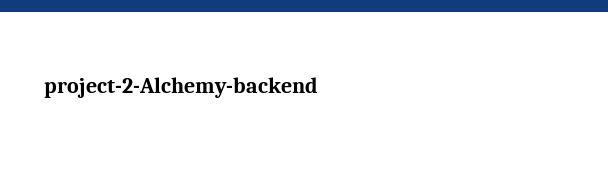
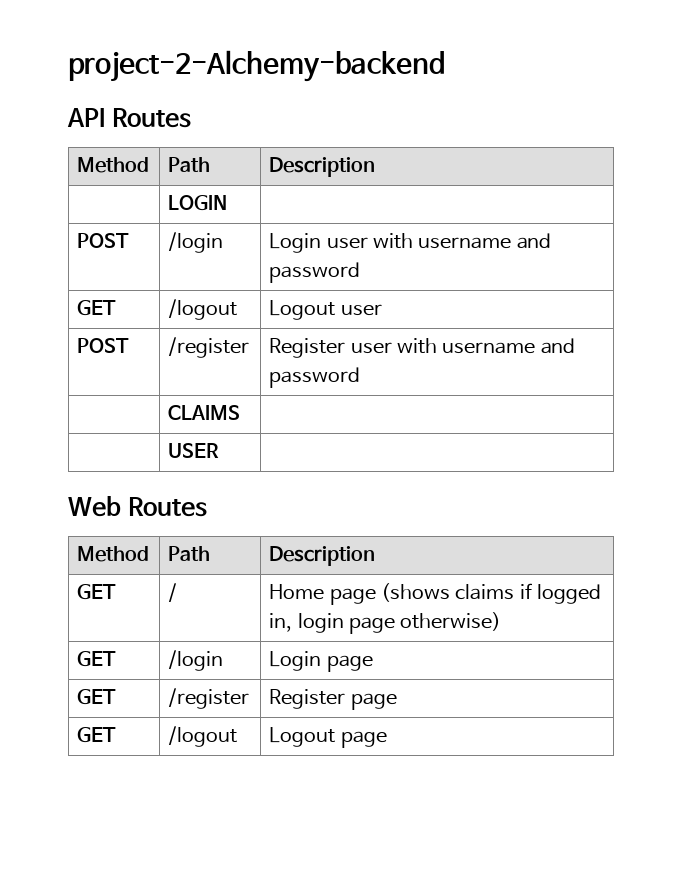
(318, 87) none -> [67,108,191,128] [77,157,150,173] [168,157,211,172] [269,157,376,177] [168,195,228,211] [77,233,130,248] [168,232,224,253] [269,233,552,253] [269,262,361,283] [77,300,117,316] [168,299,238,320] [269,300,382,320] [77,338,130,353] [168,337,250,358] [269,338,576,358] [269,367,361,388] [168,405,241,420] [168,443,220,458] [68,496,207,517] [77,546,150,562] [168,546,211,561] [269,546,376,566] [77,584,117,600] [168,583,178,602] [269,583,601,605] [269,612,502,634] [77,651,117,667] [168,650,224,671] [269,651,373,672] [77,689,117,705] [168,688,250,709] [269,689,397,710] [77,727,117,743] [168,726,238,747] [269,727,387,748] // API Routes // Method | Path | Description // | LOGIN | // POST | /login | Login user with username and password // GET | /logout | Logout user // POST | /register | Register user with username and password // | CLAIMS | // | USER | // Web Routes // Method | Path | Description // GET | / | Home page (shows claims if logged in, login page otherwise) // GET | /login | Login page // GET | /register | Register page // GET | /logout | Logout page

